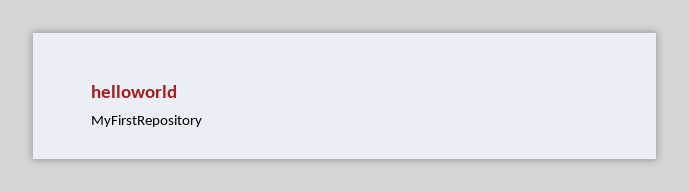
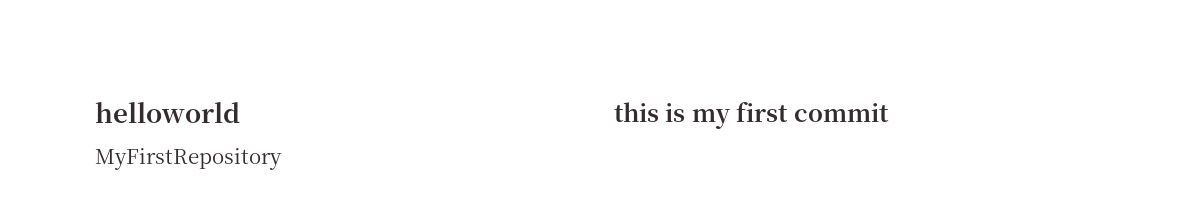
(202, 121) none -> [614,101,889,129] // this is my first commit

